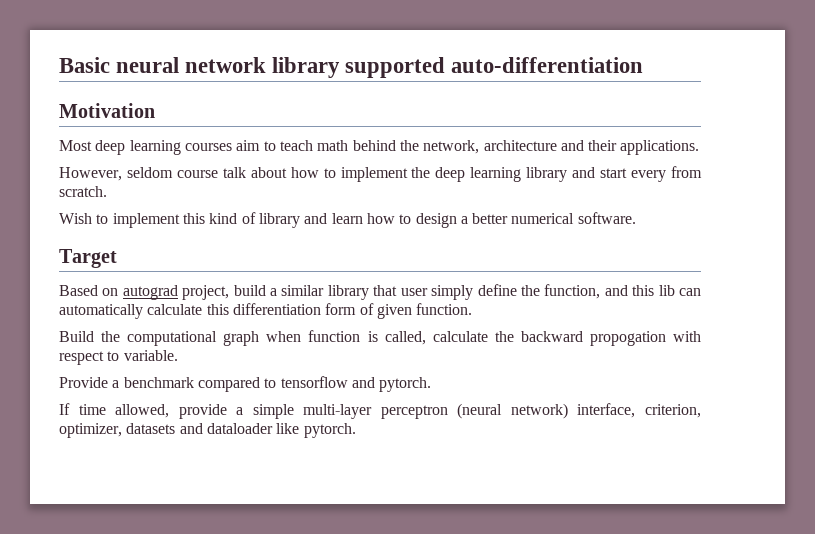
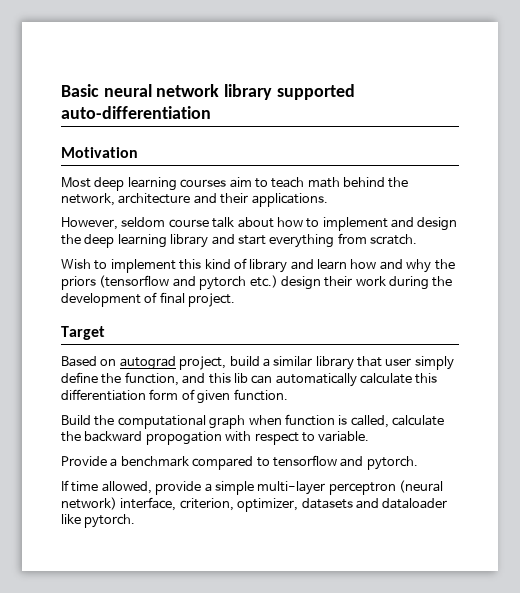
(408, 174) none -> [391,217,458,231] and design
[631,170,667,182] every -> [269,234,335,248] everything
[399,212,636,228] to design a better numerical software. -> [379,259,455,273] [61,275,453,290] [61,292,236,307] and why the priors (tensorflow and pytorch etc.) design their work during the development of final project.

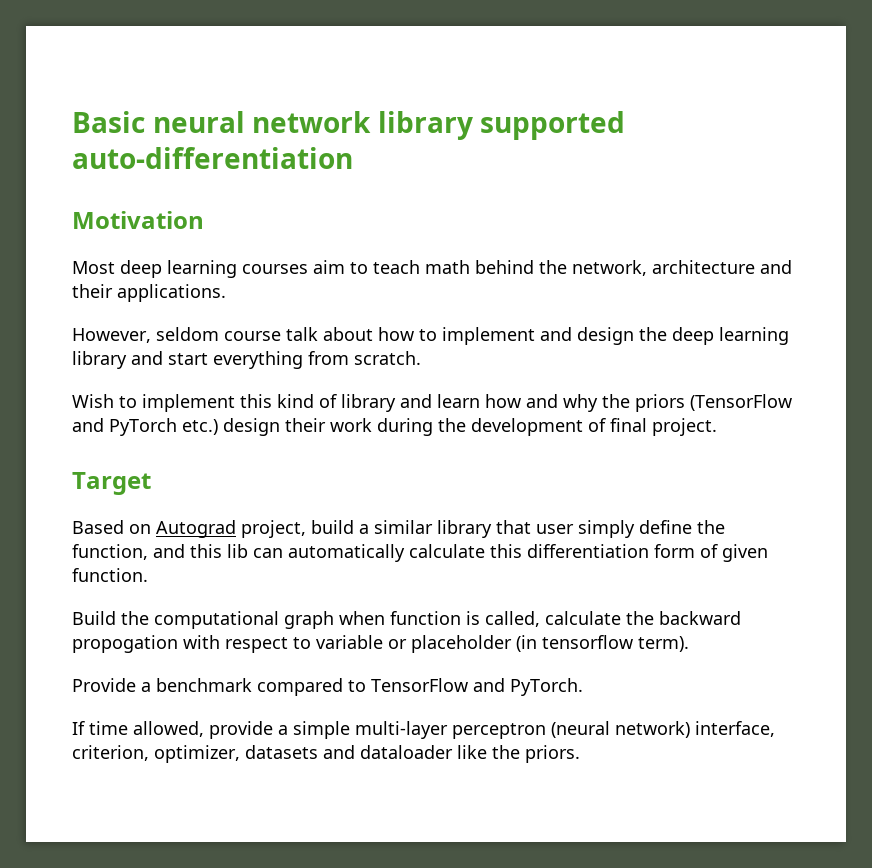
[99,275,247,290] (tensorflow and pytorch -> [690,394,792,411] [72,418,177,436] (TensorFlow and PyTorch
[119,356,176,370] autograd -> [156,520,236,538] Autograd
[318,431,370,442] variable. -> [316,635,689,653] variable or placeholder (in tensorflow term).
[272,455,418,470] tensorflow and pytorch. -> [371,678,583,696] TensorFlow and PyTorch.
[84,514,136,528] pytorch. -> [492,745,580,763] the priors.

